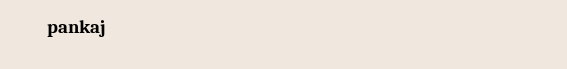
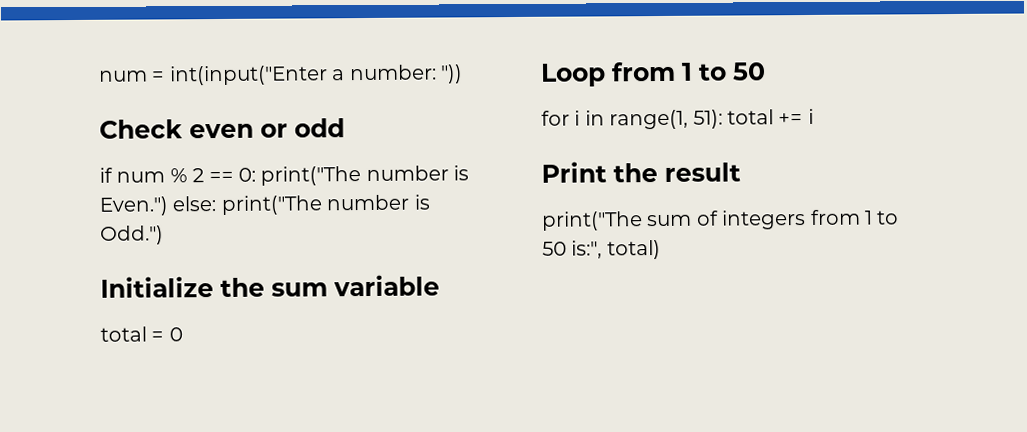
[47,20,106,37] pankaj -> [99,64,463,86] [99,118,345,139] [99,165,470,186] [99,194,430,216] [100,225,164,245] [100,274,440,298] [100,326,183,342] [540,61,766,87] [541,108,814,130] [541,161,741,183] [541,209,900,231] [542,240,661,260] num = int(input("Enter a number: ")) // Check even or odd // if num % 2 == 0: print("The number is Even.") else: print("The number is Odd.") // Initialize the sum variable // total = 0 // Loop from 1 to 50 // for i in range(1, 51): total += i // Print the result // print("The sum of integers from 1 to 50 is:", total)

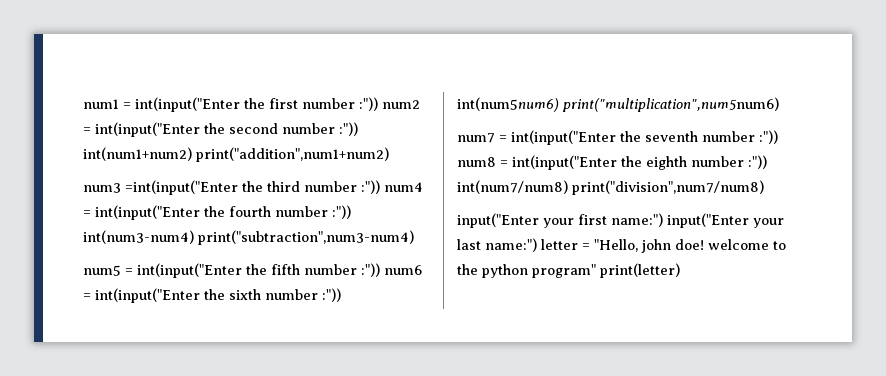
[99,64,463,86] [99,118,345,139] [99,165,470,186] [99,194,430,216] [100,225,164,245] [100,274,440,298] [100,326,183,342] [540,61,766,87] [541,108,814,130] [541,161,741,183] [541,209,900,231] [542,240,661,260] num = int(input("Enter a number: ")) // Check even or odd // if num % 2 == 0: print("The number is Even.") else: print("The number is Odd.") // Initialize the sum variable // total = 0 // Loop from 1 to 50 // for i in range(1, 51): total += i // Print the result // print("The sum of integers from 1 to 50 is:", total) -> [83,97,420,112] [83,122,358,137] [83,147,389,162] [83,180,423,195] [83,205,351,220] [83,230,414,245] [83,263,422,278] [83,288,341,303] [457,97,779,112] [457,130,778,145] [457,155,767,170] [457,180,764,195] [457,213,784,228] [457,238,786,253] [457,263,680,278] num1 = int(input("Enter the first number :")) num2 = int(input("Enter the second number :")) int(num1+num2) print("addition",num1+num2) // num3 =int(input("Enter the third number :")) num4 = int(input("Enter the fourth number :")) int(num3-num4) print("subtraction",num3-num4) // num5 = int(input("Enter the fifth number :")) num6 = int(input("Enter the sixth number :")) int(num5num6) print("multiplication",num5num6) // num7 = int(input("Enter the seventh number :")) num8 = int(input("Enter the eighth number :")) int(num7/num8) print("division",num7/num8) // input("Enter your first name:") input("Enter your last name:") letter = "Hello, john doe! welcome to the python program" print(letter)

